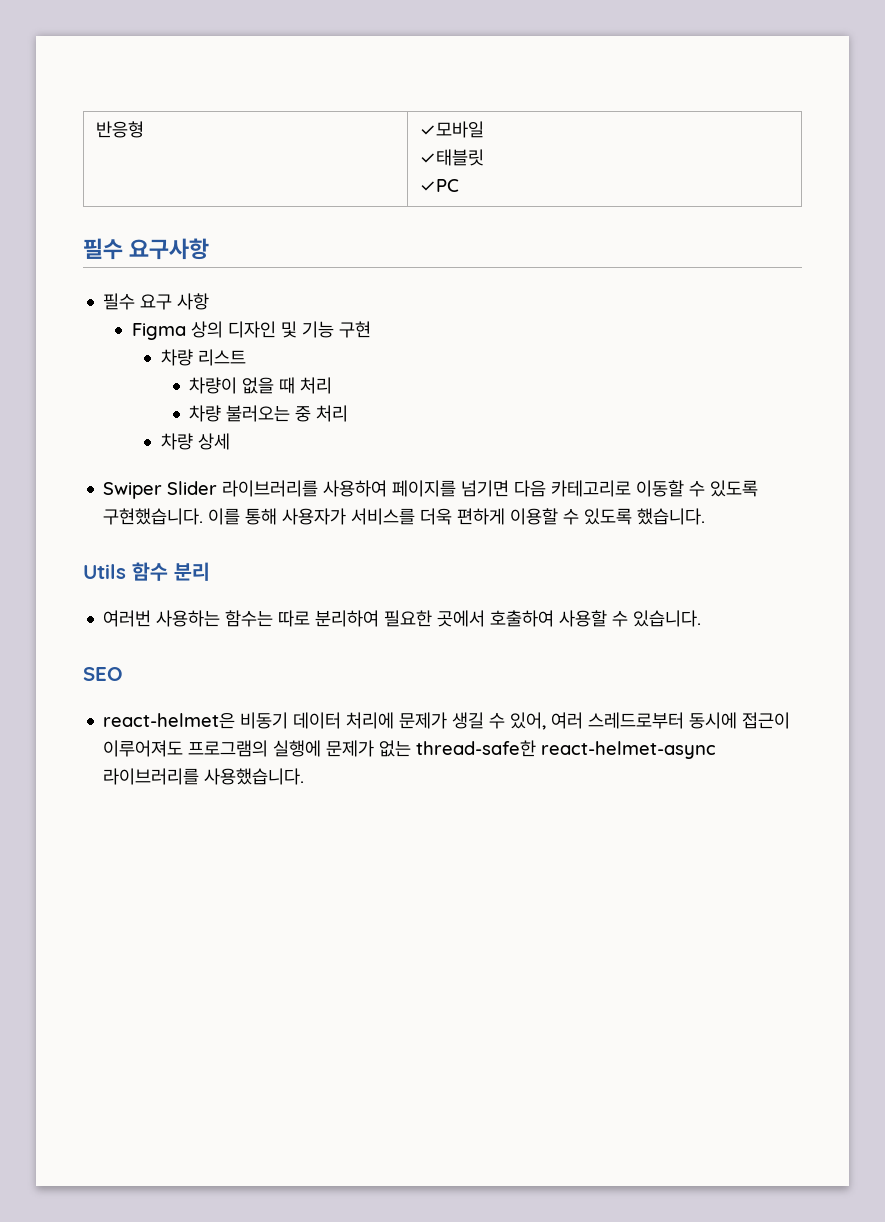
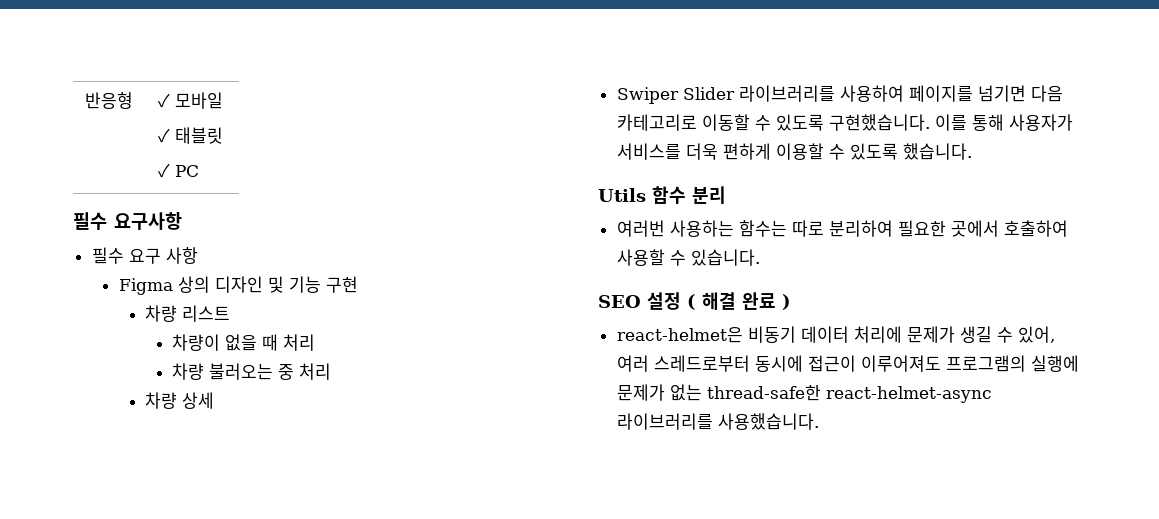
[420,121,485,138] [420,149,485,166] [420,179,460,192] ✓모바일 // ✓태블릿 // ✓PC -> [158,92,224,109] [158,127,224,144] [158,163,200,178] ✓ 모바일 // ✓ 태블릿 // ✓ PC
(123, 674) none -> [647,292,791,310] 설정 ( 해결 완료 )

